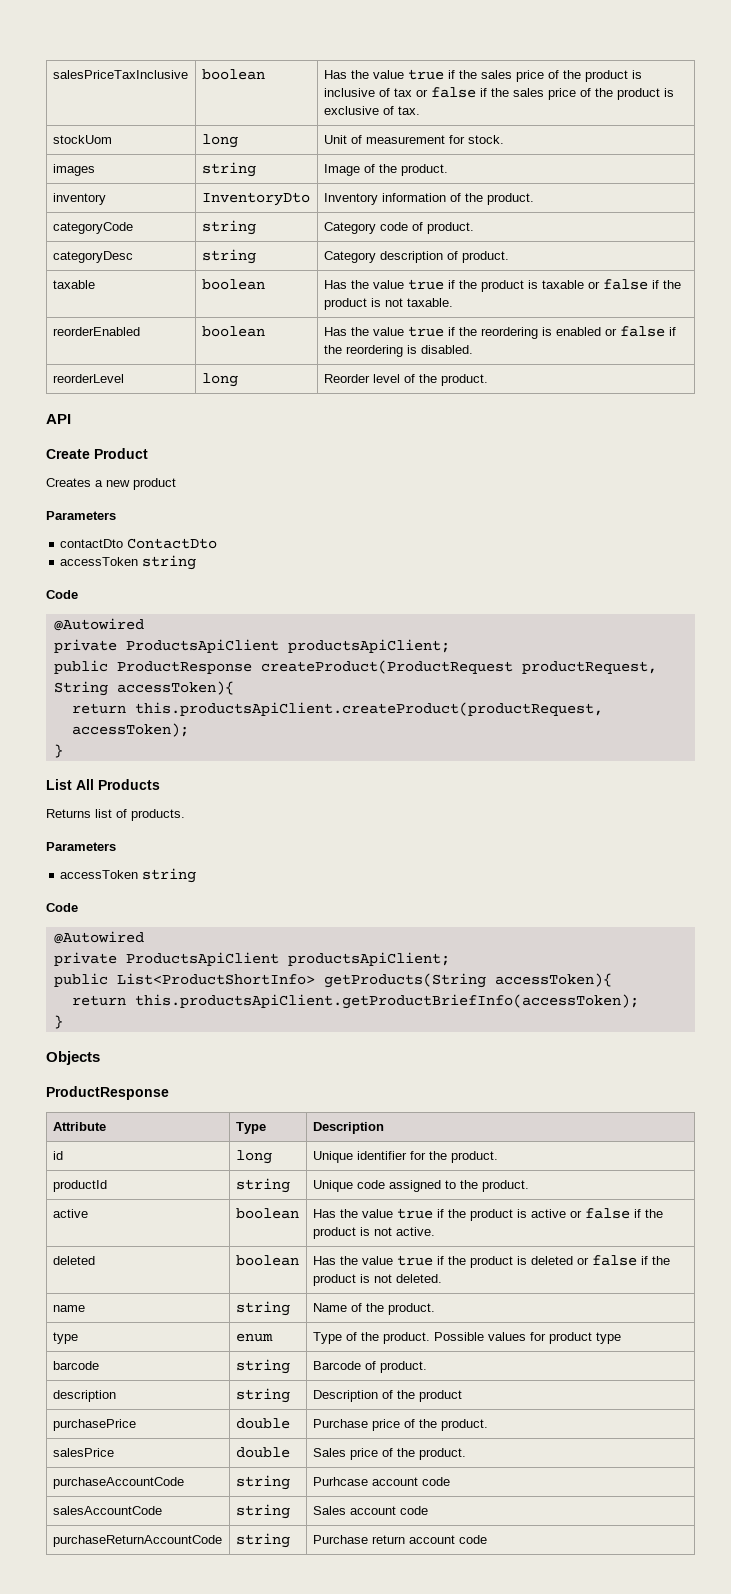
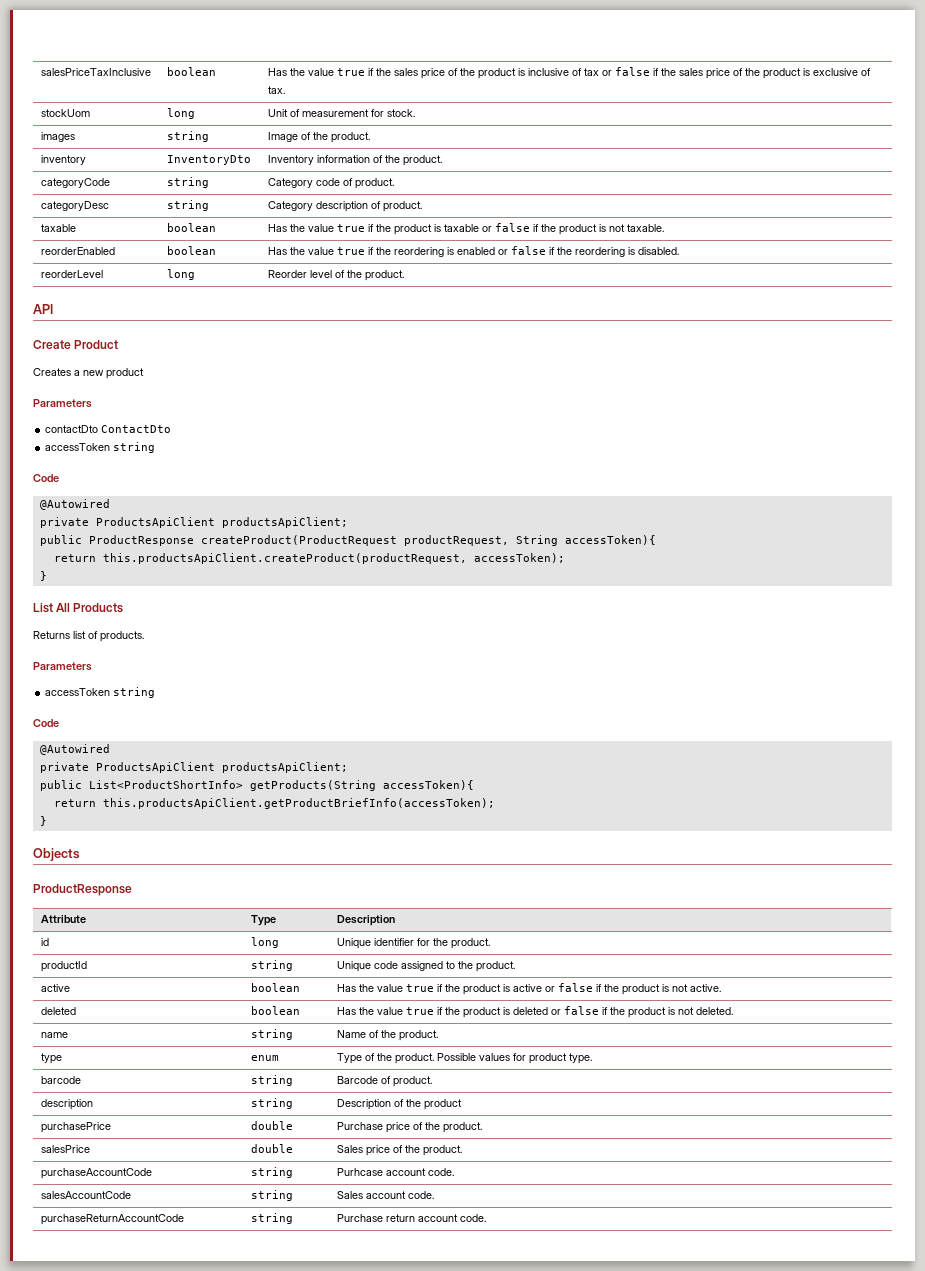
[595,1332,621,1344] type -> [568,1053,592,1064] type.
[421,1477,450,1486] code -> [427,1168,454,1176] code.
[399,1506,428,1515] code -> [407,1191,434,1199] code.
[458,1535,487,1544] code -> [459,1214,486,1222] code.

